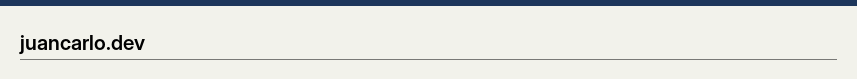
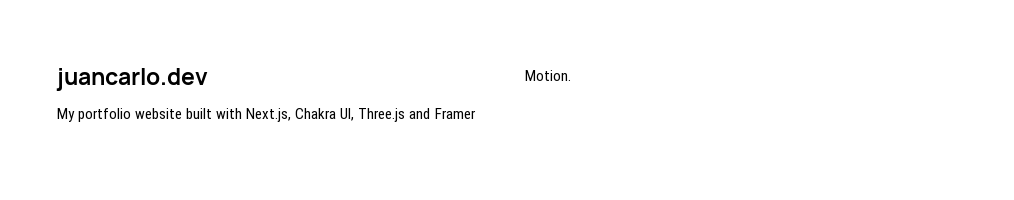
(145, 45) none -> [57,108,476,122] [525,70,571,81] // My portfolio website built with Next.js, Chakra UI, Three.js and Framer Motion.

